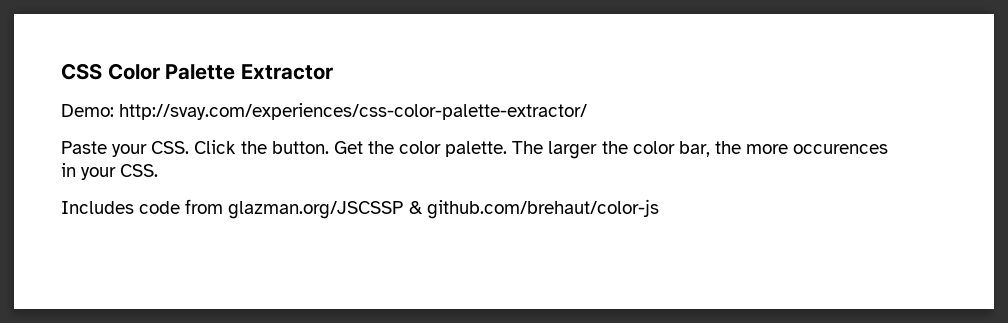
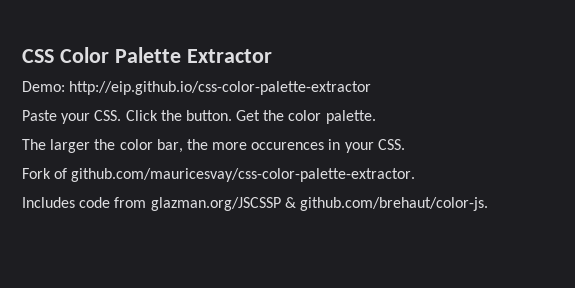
[119,103,588,120] http://svay.com/experiences/css-color-palette-extractor/ -> [69,81,372,95] http://eip.github.io/css-color-palette-extractor
(508, 149) none -> (376, 117) //
(159, 170) none -> [22,168,416,182] // Fork of github.com/mauricesvay/css-color-palette-extractor.
[426,199,659,219] github.com/brehaut/color-js -> [299,197,488,211] github.com/brehaut/color-js.

